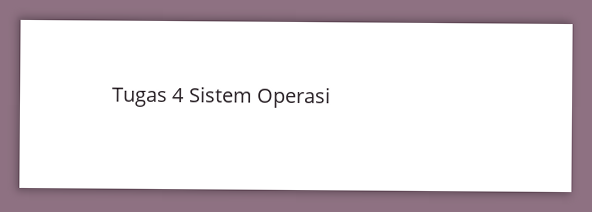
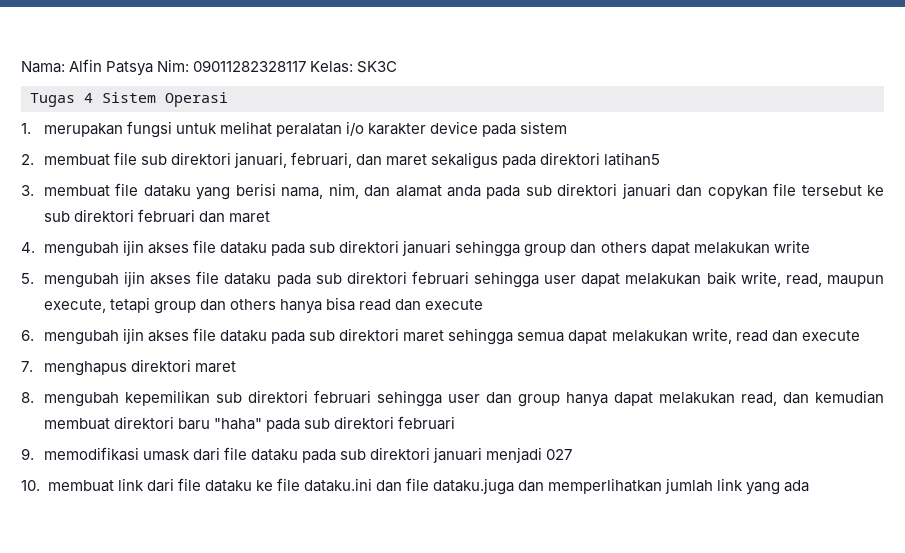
[111,86,331,109] Tugas 4 Sistem Operasi -> [21,59,398,76] [30,92,228,107] [21,121,568,138] [21,152,661,169] [21,183,885,200] [43,209,271,223] [21,240,810,257] [21,271,884,288] [43,297,484,314] [21,328,860,345] [21,359,237,376] [21,390,885,407] [43,416,456,432] [21,447,573,463] [21,478,810,495] Nama: Alfin Patsya Nim: 09011282328117 Kelas: SK3C // Tugas 4 Sistem Operasi // 1. merupakan fungsi untuk melihat peralatan i/o karakter device pada sistem // 2. membuat file sub direktori januari, februari, dan maret sekaligus pada direktori latihan5 // 3. membuat file dataku yang berisi nama, nim, dan alamat anda pada sub direktori januari dan copykan file tersebut ke sub direktori februari dan maret // 4. mengubah ijin akses file dataku pada sub direktori januari sehingga group dan others dapat melakukan write // 5. mengubah ijin akses file dataku pada sub direktori februari sehingga user dapat melakukan baik write, read, maupun execute, tetapi group dan others hanya bisa read dan execute // 6. mengubah ijin akses file dataku pada sub direktori maret sehingga semua dapat melakukan write, read dan execute // 7. menghapus direktori maret // 8. mengubah kepemilikan sub direktori februari sehingga user dan group hanya dapat melakukan read, dan kemudian membuat direktori baru "haha" pada sub direktori februari // 9. memodifikasi umask dari file dataku pada sub direktori januari menjadi 027 // 10. membuat link dari file dataku ke file dataku.ini dan file dataku.juga dan memperlihatkan jumlah link yang ada

